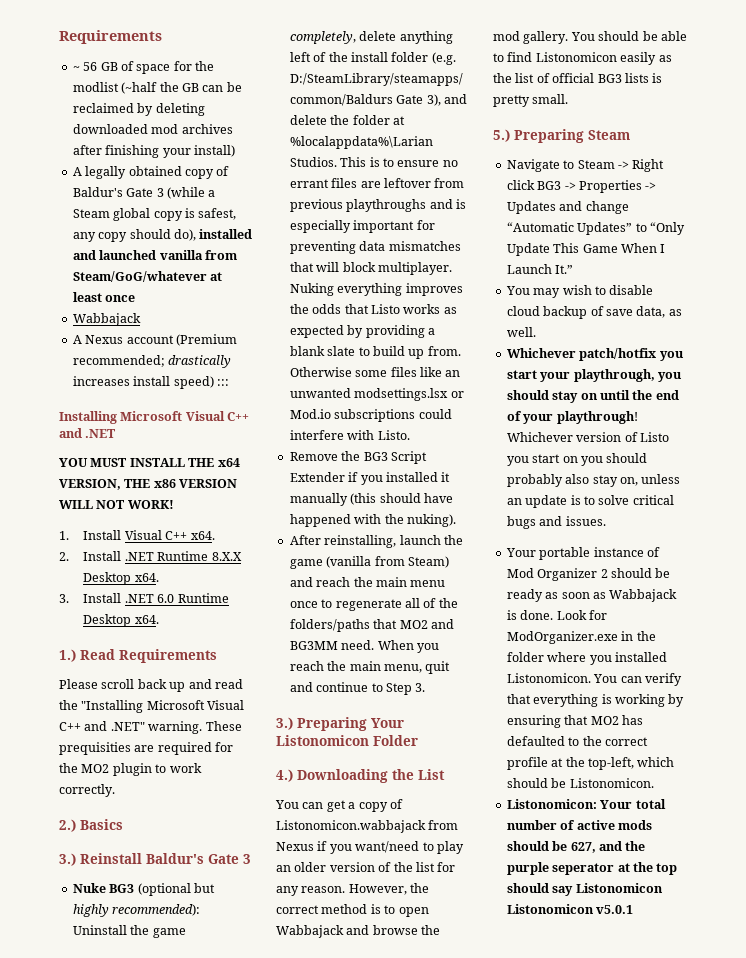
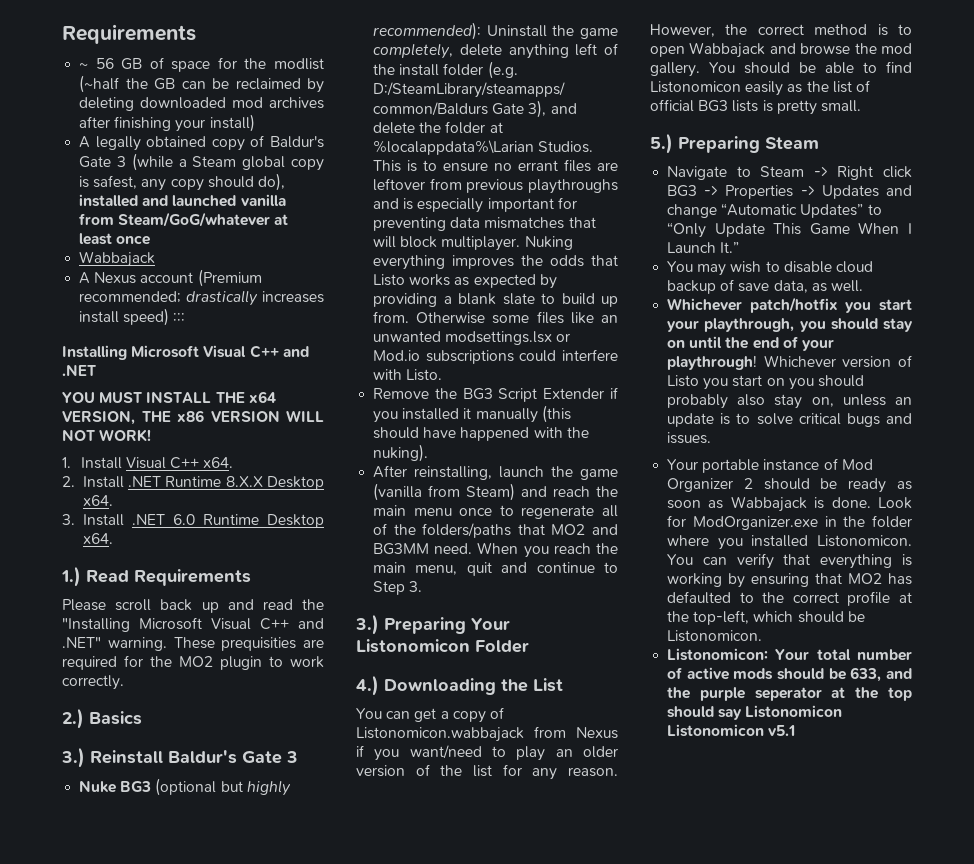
[570,842,596,853] 627, -> [850,667,882,682] 633,
[596,905,634,914] v5.0.1 -> [768,725,796,736] v5.1

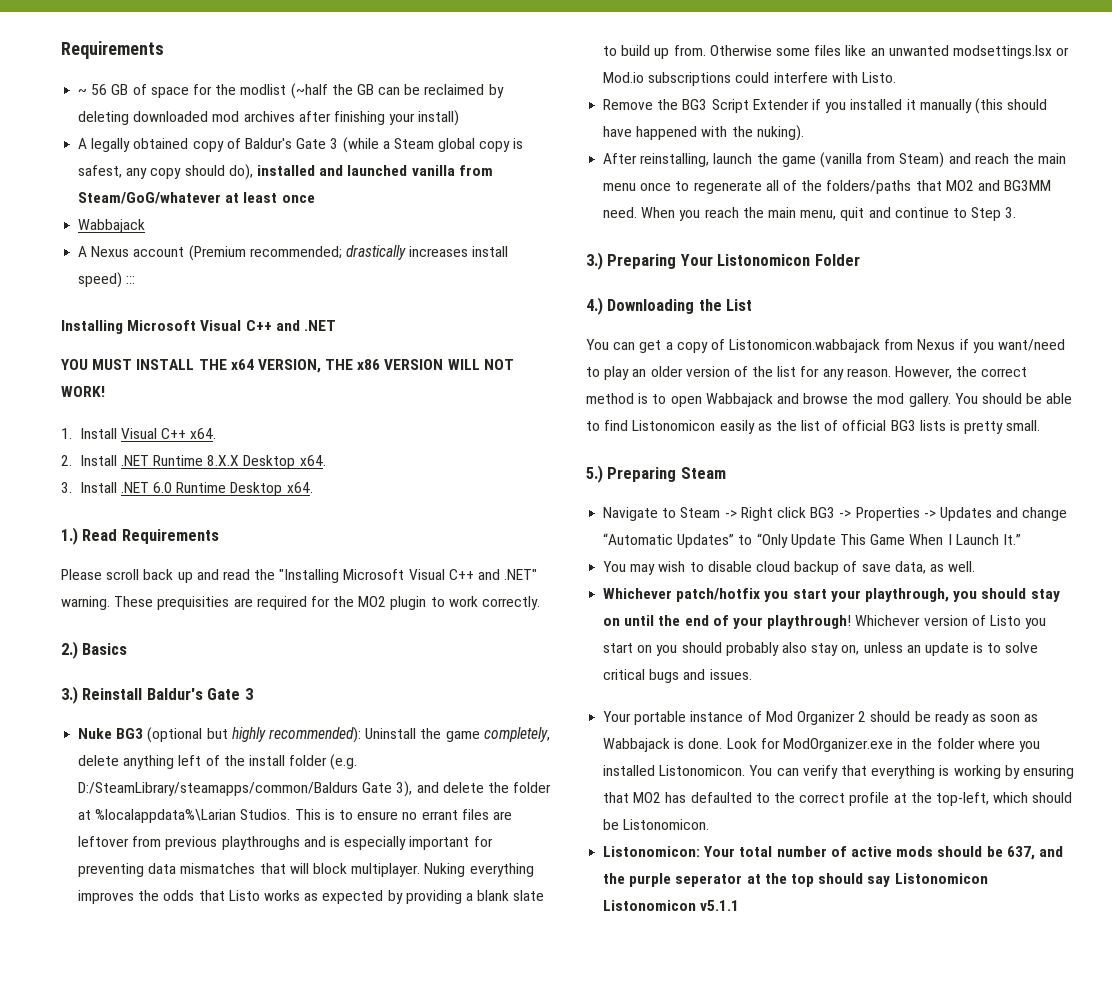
[850,667,882,682] 633, -> [1006,846,1035,860] 637,
[768,725,796,736] v5.1 -> [700,900,740,911] v5.1.1

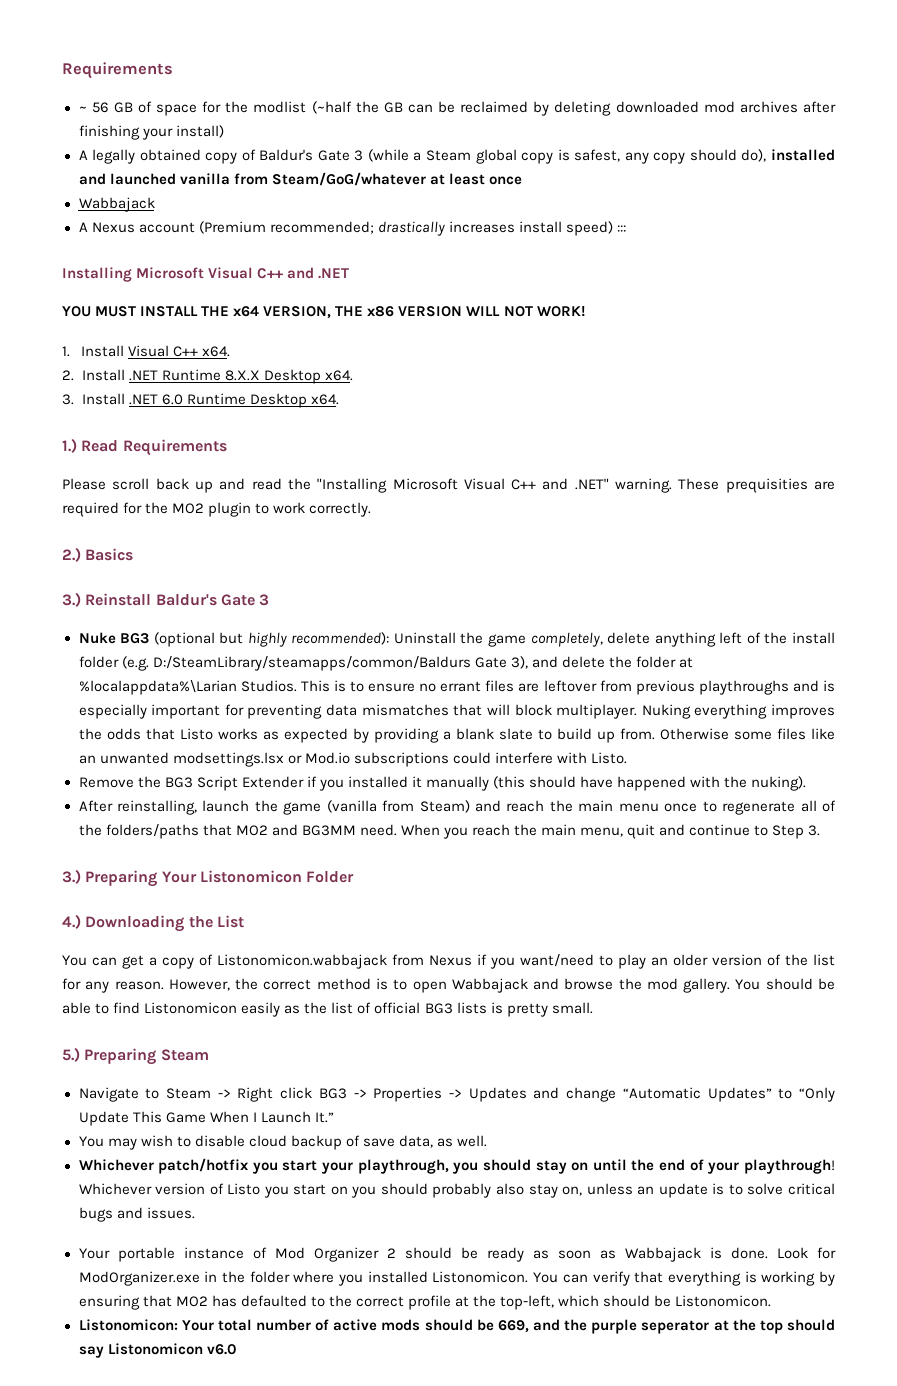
[1006,846,1035,860] 637, -> [497,1320,529,1333] 669,
[603,900,740,911] Listonomicon v5.1.1 -> [206,1344,236,1355] v6.0

